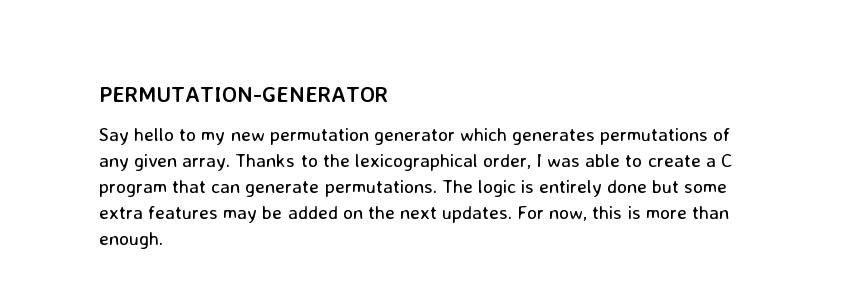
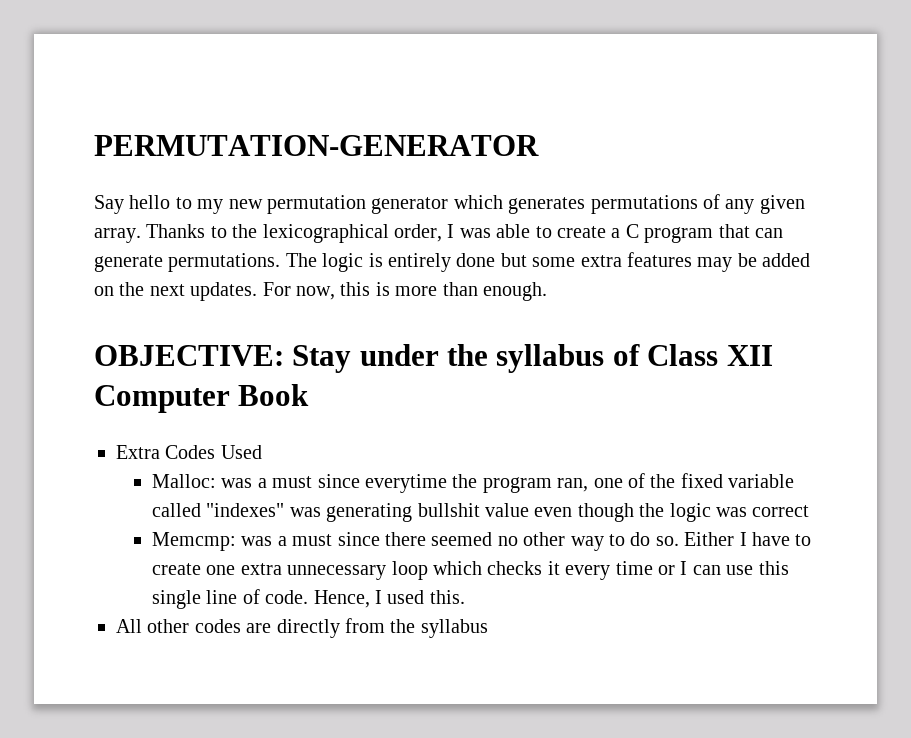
(163, 240) none -> [94,344,773,373] [94,384,310,413] [116,445,262,459] [151,473,795,493] [151,503,810,522] [151,532,812,551] [151,561,789,580] [151,589,465,609] [116,618,488,638] // OBJECTIVE: Stay under the syllabus of Class XII Computer Book // Extra Codes Used // Malloc: was a must since everytime the program ran, one of the fixed variable called "indexes" was generating bullshit value even though the logic was correct // Memcmp: was a must since there seemed no other way to do so. Either I have to create one extra unnecessary loop which checks it every time or I can use this single line of code. Hence, I used this. // All other codes are directly from the syllabus

